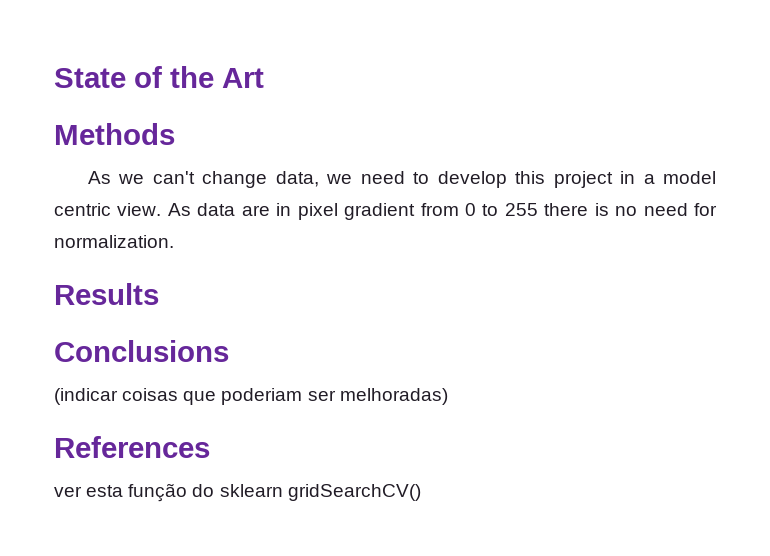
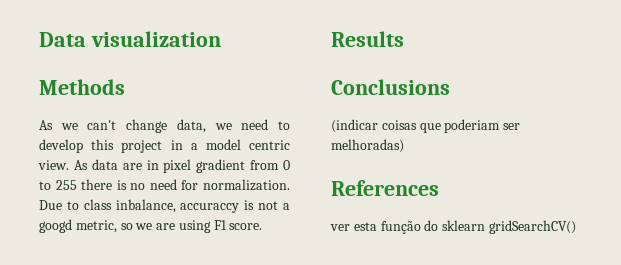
[54,66,264,88] State of the Art -> [39,31,221,47] Data visualization
(174, 241) none -> [39,199,290,213] [39,219,263,233] Due to class inbalance, accuraccy is not a googd metric, so we are using F1 score.

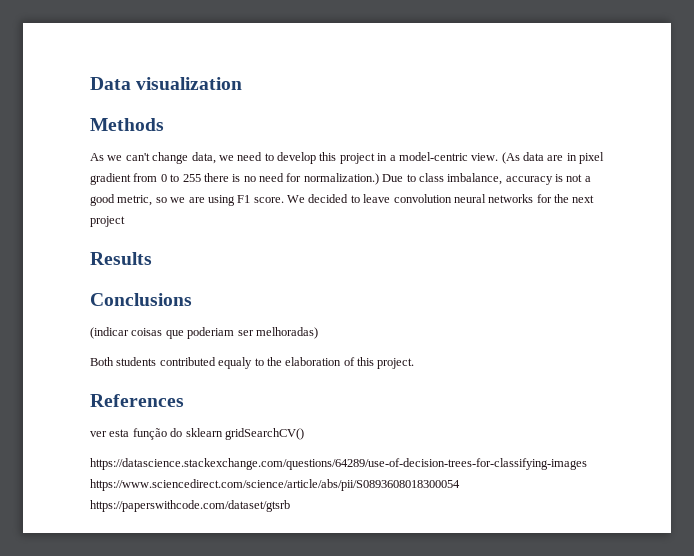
[205,139,290,150] [38,160,88,170] model centric view. As -> [398,152,520,164] model-centric view. (As
[203,179,290,191] normalization. -> [303,173,379,185] normalization.)
[115,199,240,213] inbalance, accuraccy -> [447,173,553,185] imbalance, accuracy
[39,219,72,233] googd -> [90,194,115,206] good
(263, 226) none -> [287,194,595,203] [90,216,125,227] We decided to leave convolution neural networks for the next project
(404, 146) none -> [90,357,415,369] // Both students contributed equaly to the elaboration of this project.
(576, 227) none -> [90,458,587,470] [90,479,460,491] [90,500,290,512] // https://datascience.stackexchange.com/questions/64289/use-of-decision-trees-for-classifying-images https://www.sciencedirect.com/science/article/abs/pii/S0893608018300054 https://paperswithcode.com/dataset/gtsrb

